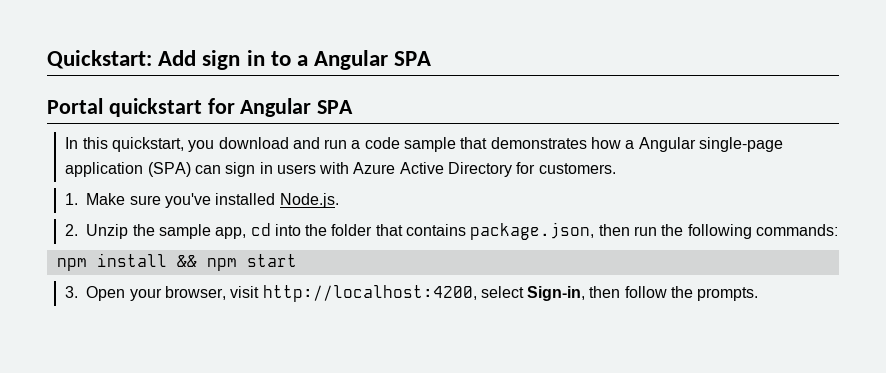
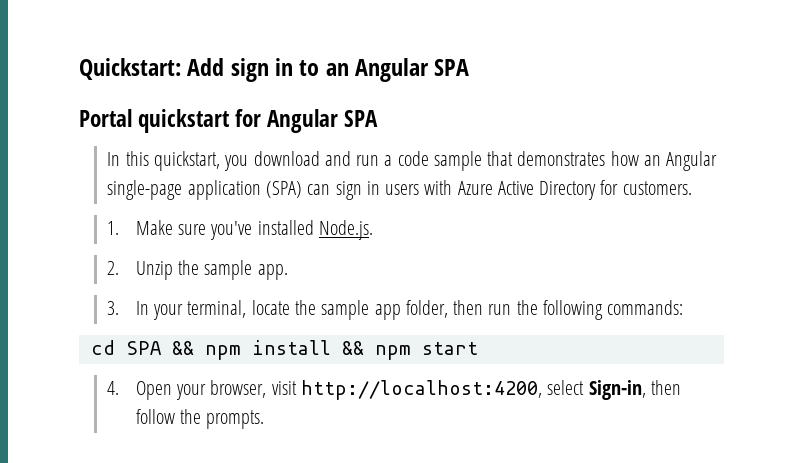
[297,55,309,66] a -> [325,63,349,76] an
[625,140,635,149] a -> [643,155,661,166] an
[215,222,595,240] app, cd into the folder that contains package.json, -> [257,264,288,280] [107,300,448,320] app. // 3. In your terminal, locate the sample app folder,
(839, 230) none -> [90,340,194,355] cd SPA &&
[65,286,79,298] 3. -> [107,381,120,395] 4.

